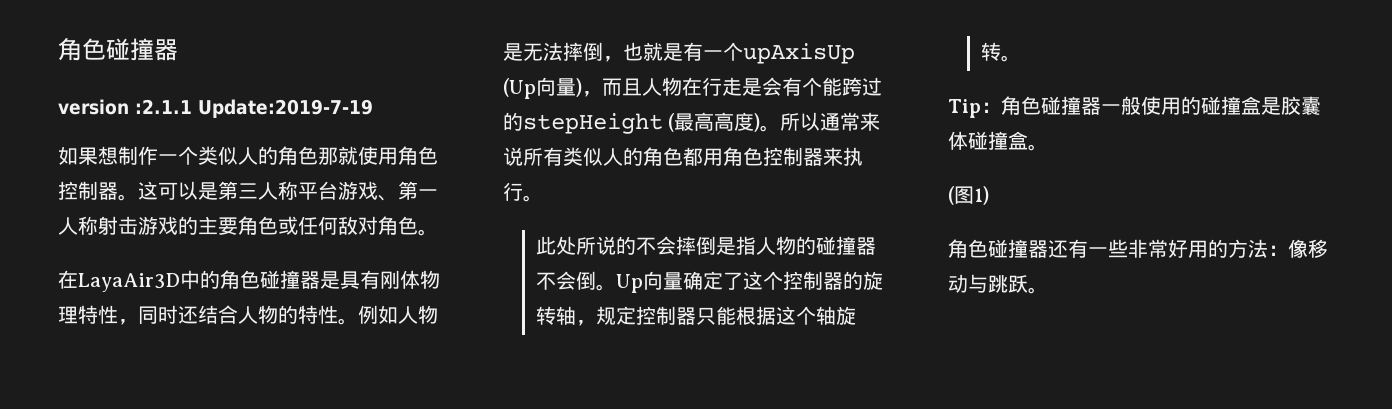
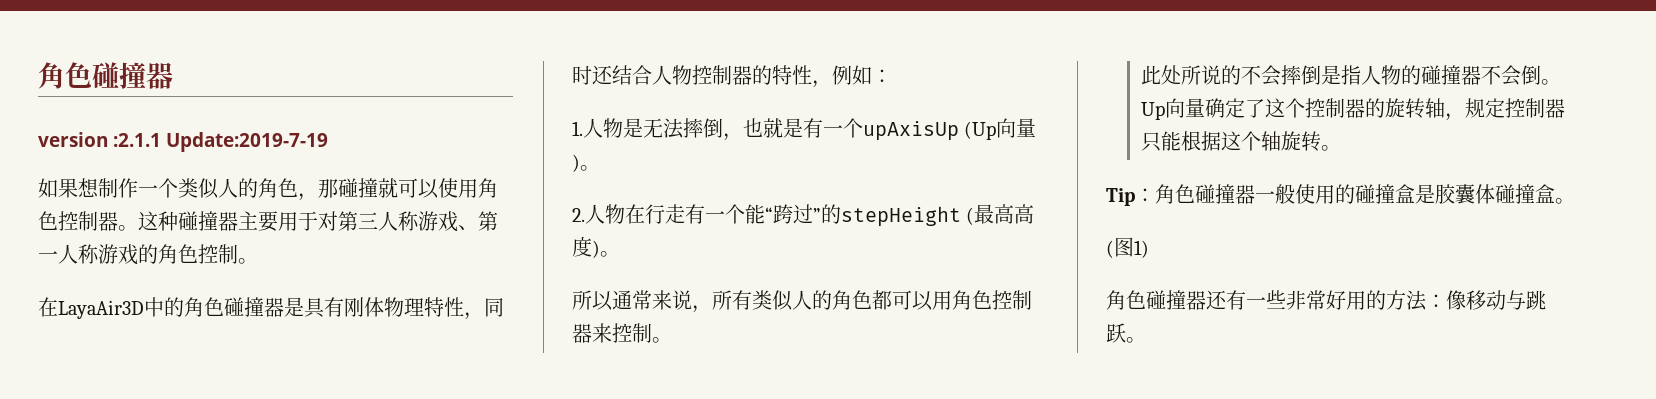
[318,146,358,165] 那就 -> [298,178,439,201] ，那碰撞就可以
[158,181,218,200] 可以是 -> [158,211,338,232] 种碰撞器主要用于对
[298,181,338,200] 平台 -> (419, 221) none
[98,216,418,235] 射击游戏的主要角色或任何敌对角色 -> [98,244,238,265] 游戏的角色控制
[278,305,398,325] 的特性。例如 -> [692,65,892,88] [572,121,583,136] 控制器的特性，例如： // 1.
[582,78,642,97] ，而且 -> [580,165,600,171] [572,208,585,222] 。 // 2.
[742,77,882,96] 是会有个能跨过 -> [685,204,821,224] 有一个能“跨过”
(781, 128) none -> (620, 254) //
(523, 156) none -> [692,305,712,313] ，
(703, 156) none -> [892,290,933,311] 可以
[843,147,863,166] [503,182,523,201] 执行 -> [612,323,652,343] 控制

